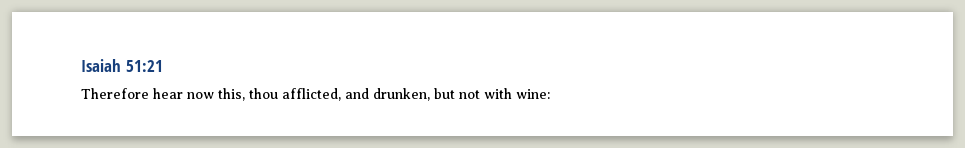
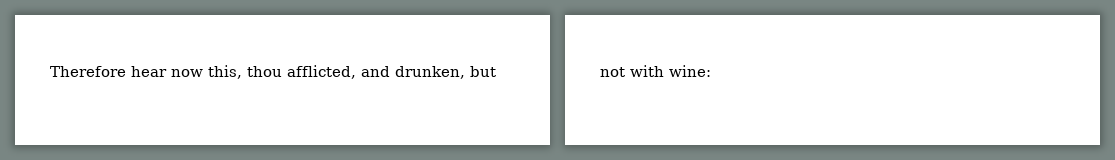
[81,59,163,72] Isaiah 51:21 // -> (50, 71) none

